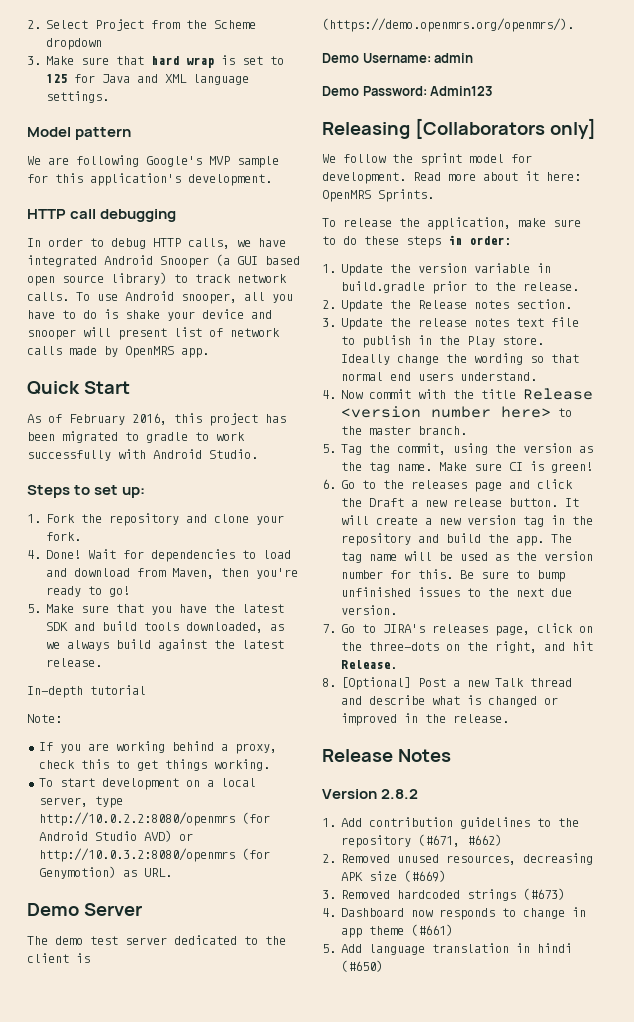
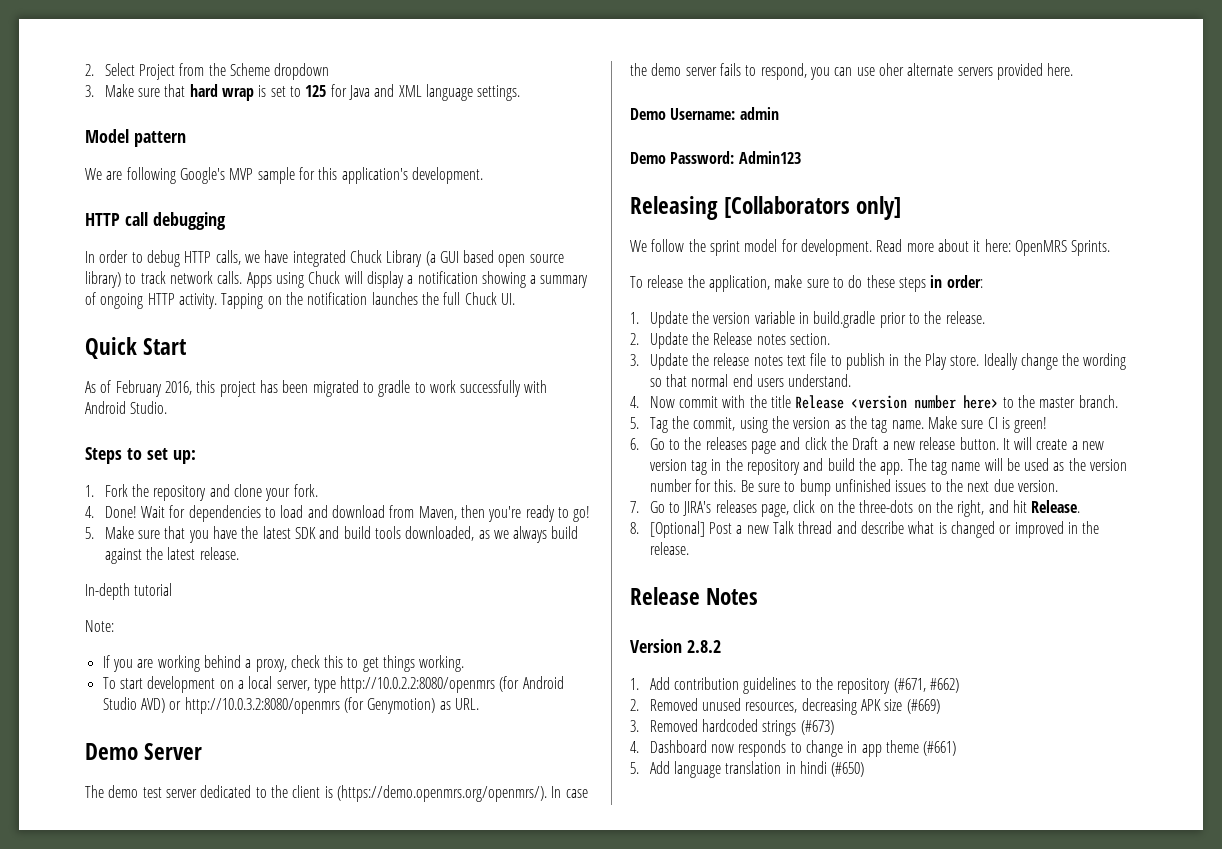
[104,255,209,268] Android Snooper -> [349,250,423,267] Chuck Library
[76,291,293,304] [27,309,272,321] [27,327,280,340] [27,346,209,358] To use Android snooper, all you have to do is shake your device and snooper will present list of network calls made by OpenMRS app. -> [246,271,589,288] [85,292,515,309] Apps using Chuck will display a notification showing a summary of ongoing HTTP activity. Tapping on the notification launches the full Chuck UI.
(574, 25) none -> [551,786,588,798] [630,63,1074,80] In case the demo server fails to respond, you can use oher alternate servers provided here.

